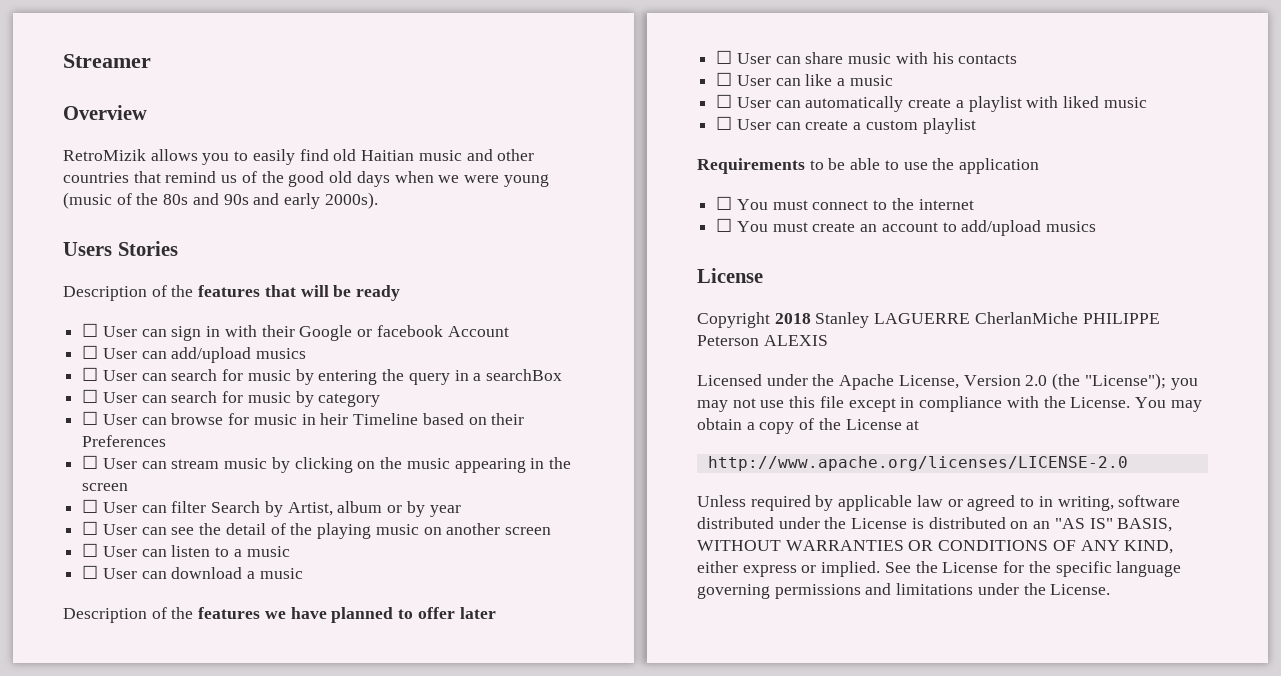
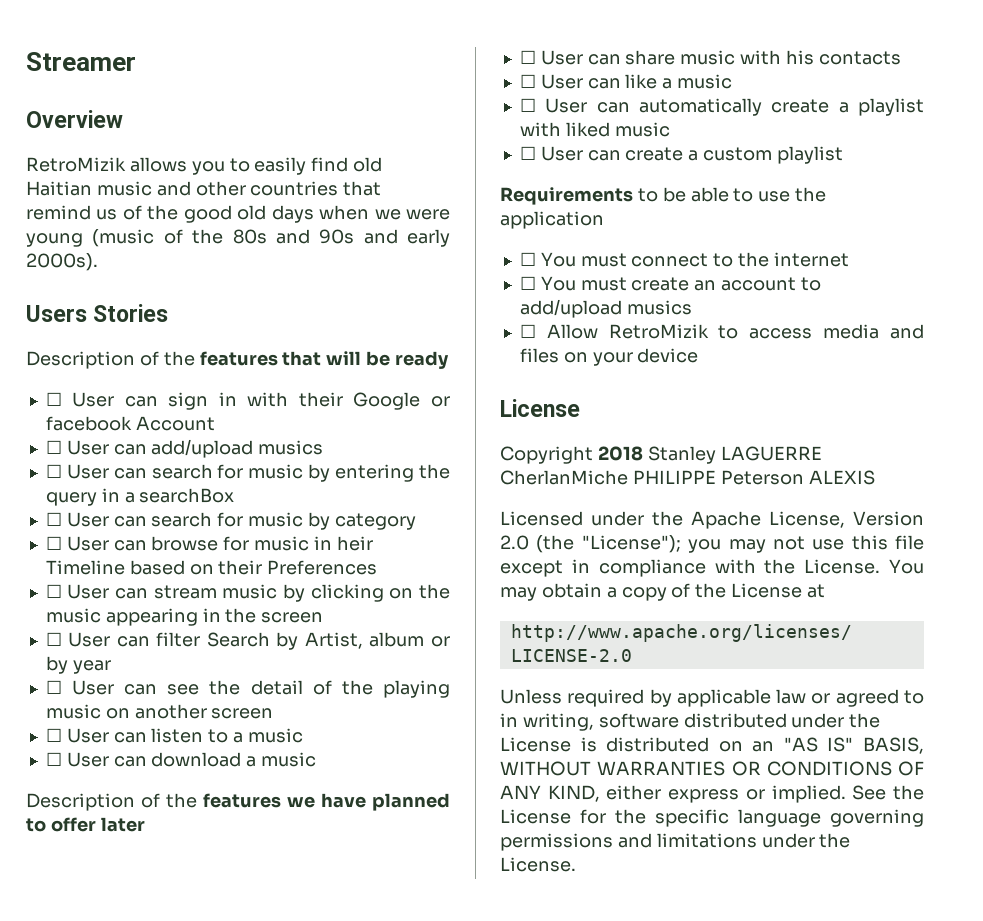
(1097, 226) none -> [519,324,924,339] [519,348,699,366] // ☐ Allow RetroMizik to access media and files on your device

